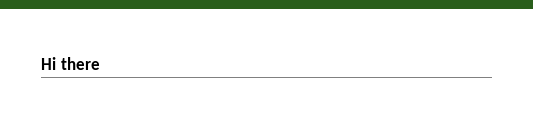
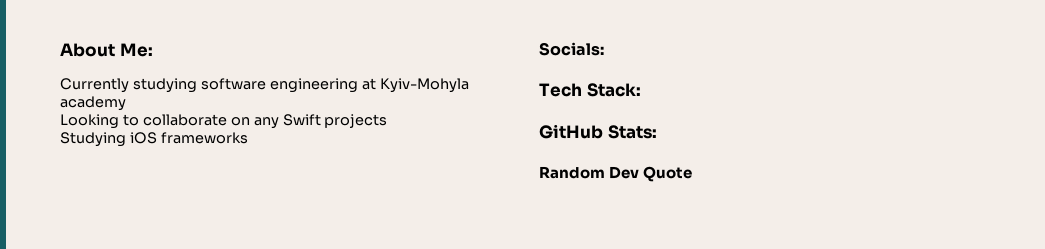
[41,57,100,70] Hi there -> [60,43,153,57] [60,78,469,93] [60,96,126,111] [60,114,388,129] [60,132,248,147] [539,42,604,56] [539,83,641,97] [539,124,657,139] [539,166,693,182] About Me: // Currently studying software engineering at Kyiv-Mohyla academy // Looking to collaborate on any Swift projects // Studying iOS frameworks // Socials: // Tech Stack: // GitHub Stats: // Random Dev Quote

